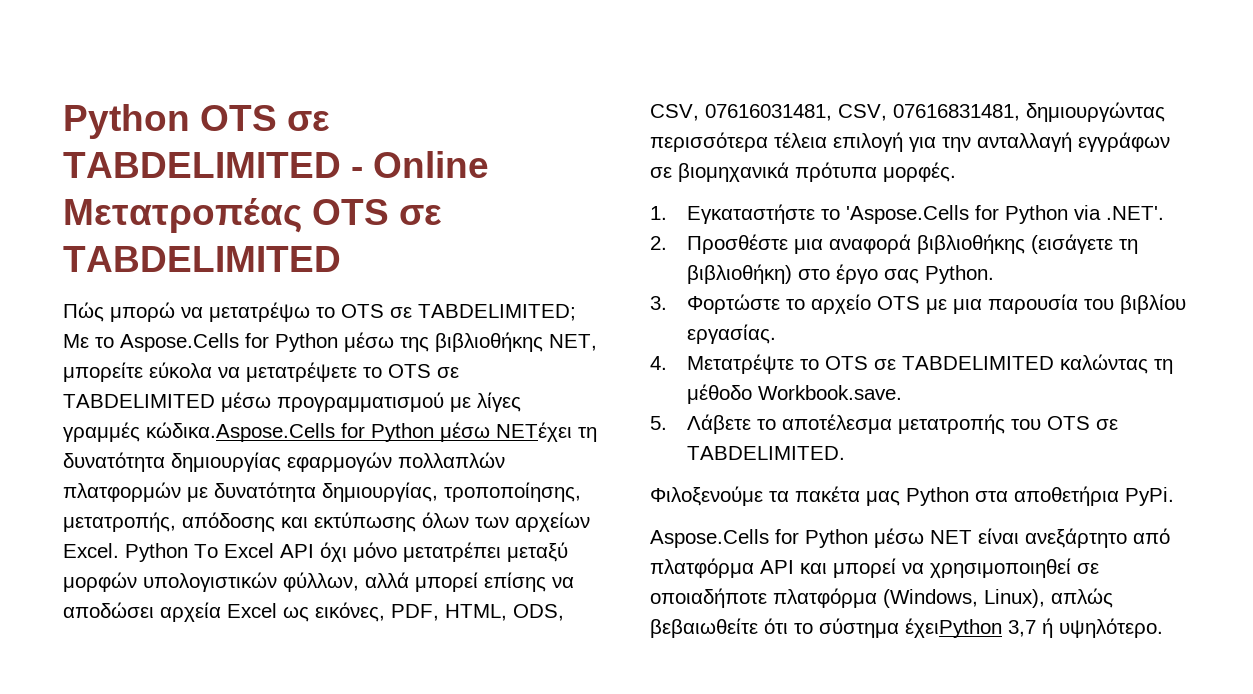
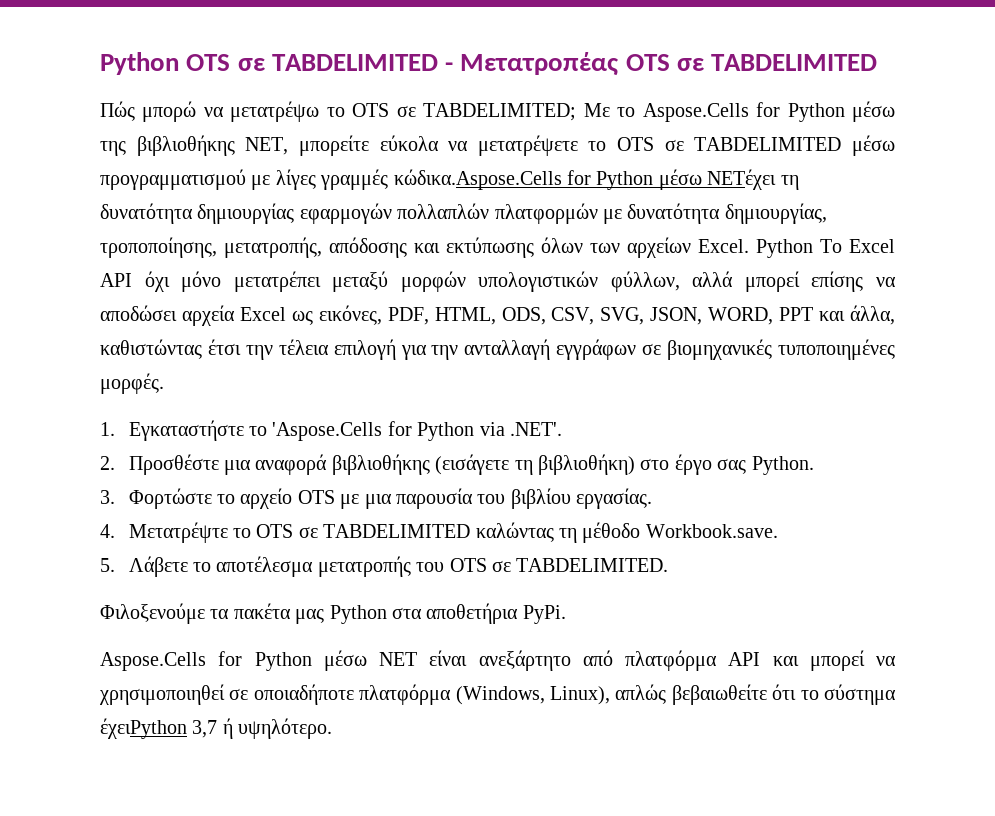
[373,151,489,178] Online -> (454, 66) none
[705,102,1165,122] [650,132,768,152] 07616031481, CSV, 07616831481, δημιουργώντας περισσότερα -> [600,305,896,325] [100,339,273,360] SVG, JSON, WORD, PPT και άλλα, καθιστώντας έτσι την
[678,162,877,182] βιομηχανικά πρότυπα -> [667,339,895,360] βιομηχανικές τυποποιημένες

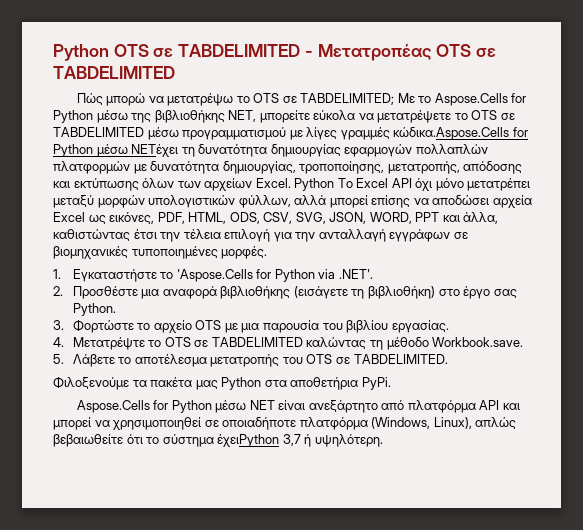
[238,718,333,739] υψηλότερο. -> [314,434,383,447] υψηλότερη.

